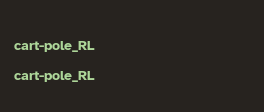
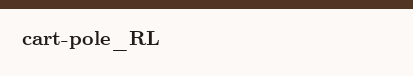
[14,41,95,52] [14,71,95,82] cart-pole_RL // cart-pole_RL -> [22,31,160,51] cart-pole_RL

